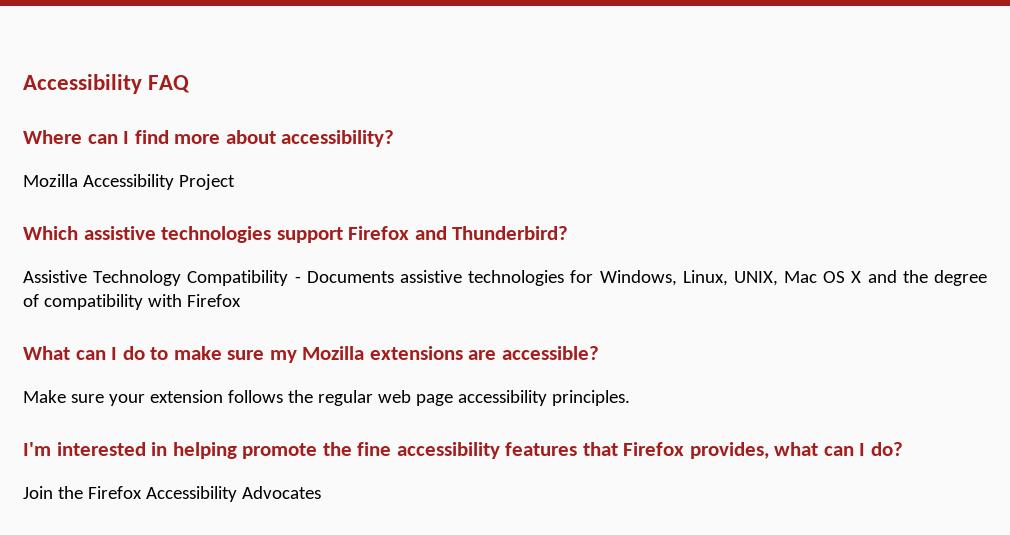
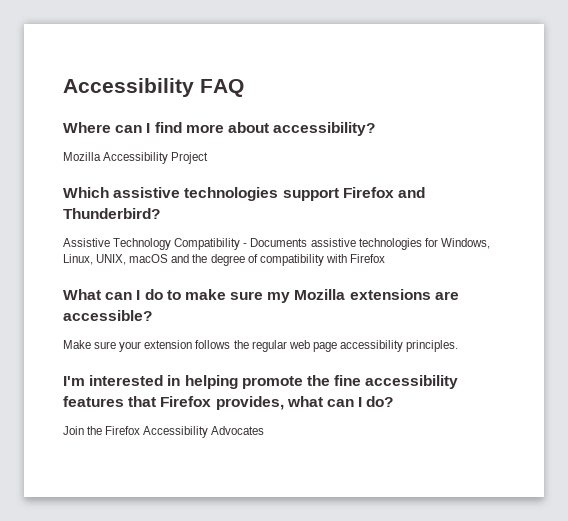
[784,271,862,283] Mac OS X -> [129,254,169,263] macOS

